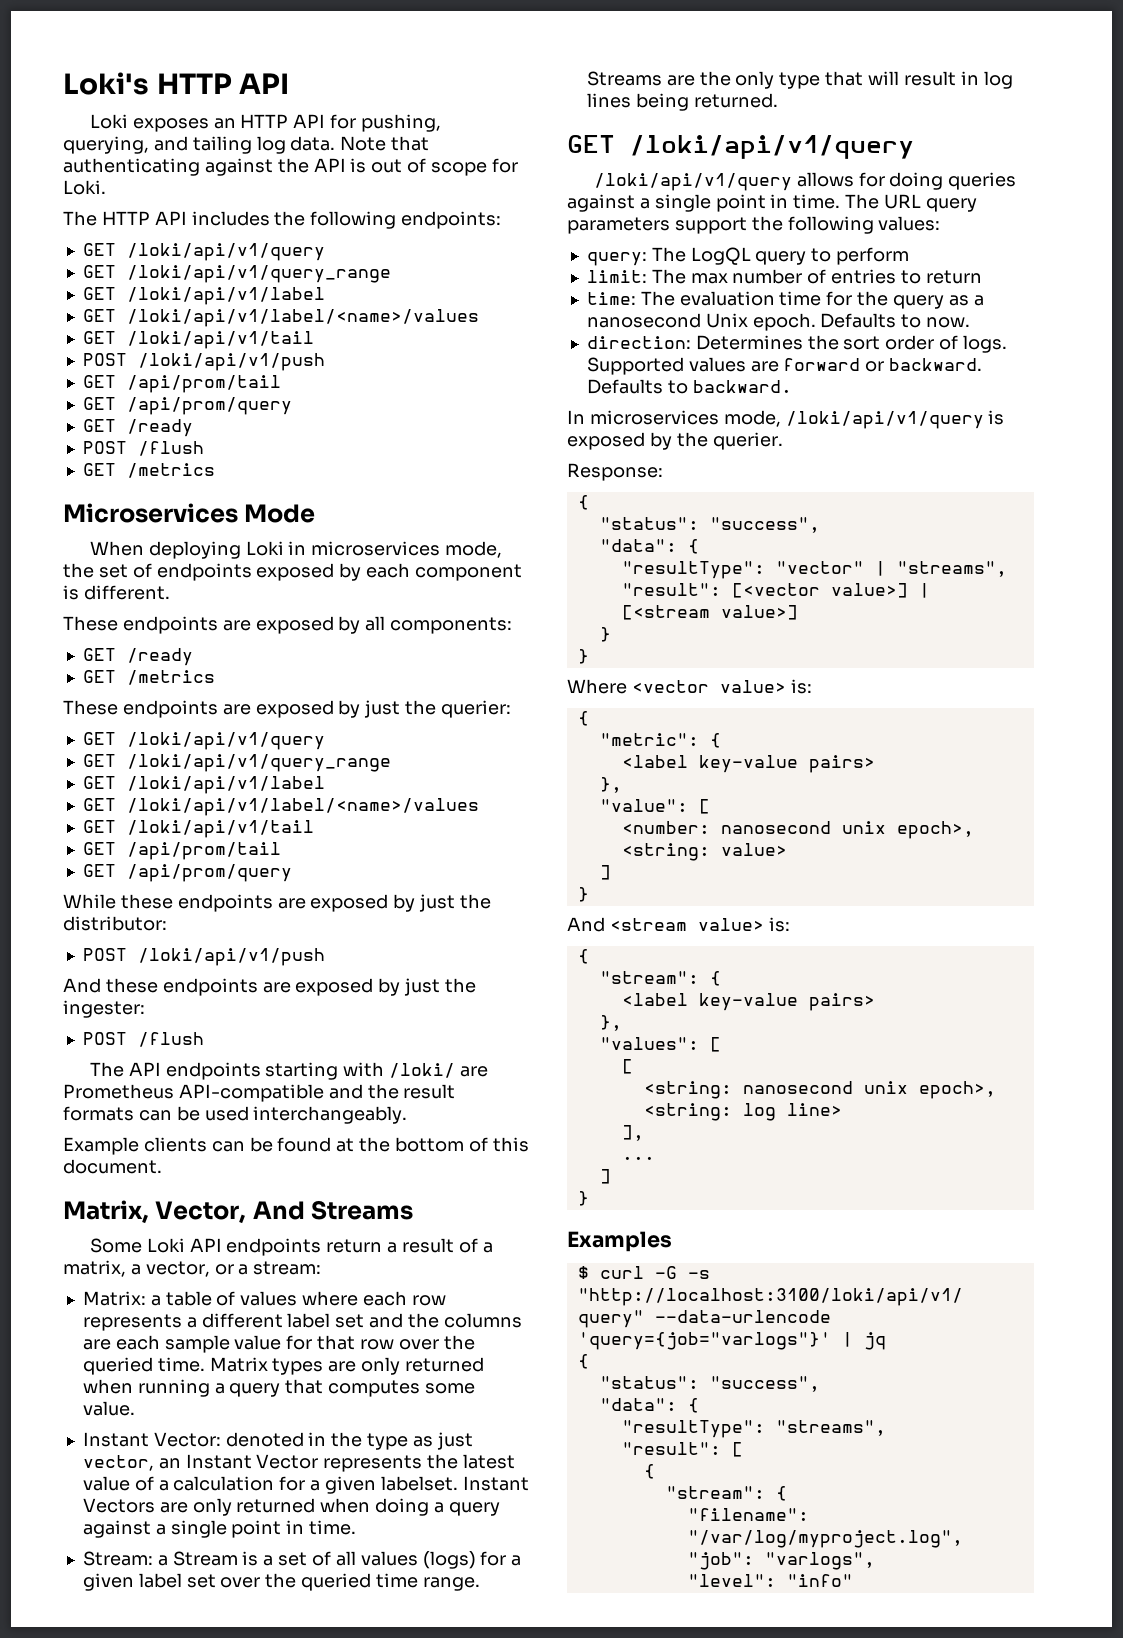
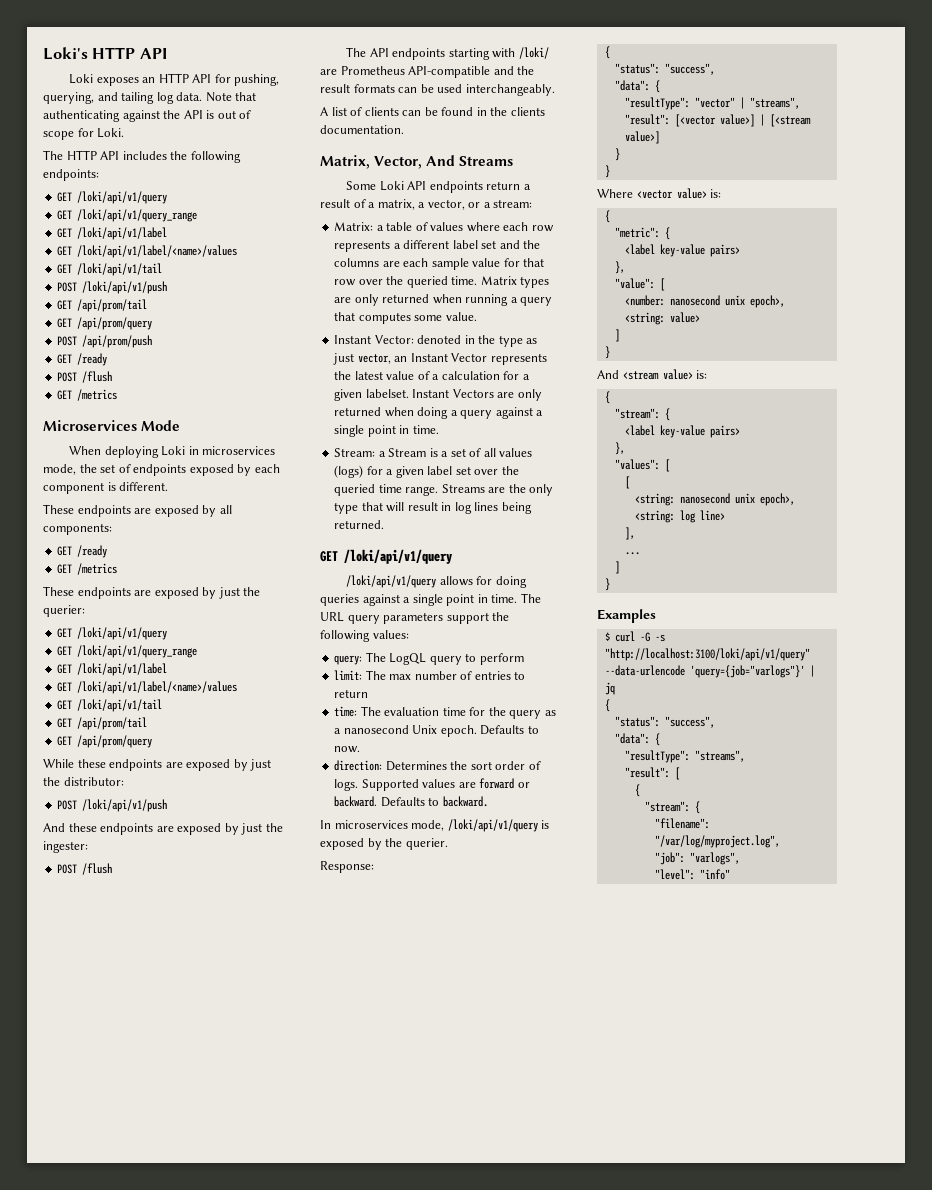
(292, 406) none -> [57,335,153,348] // POST /api/prom/push
[63,1137,139,1155] Example -> [320,107,363,116] A list of
[336,1137,529,1152] [63,1159,162,1174] at the bottom of this document. -> [476,107,545,116] [320,125,404,134] in the clients documentation.

